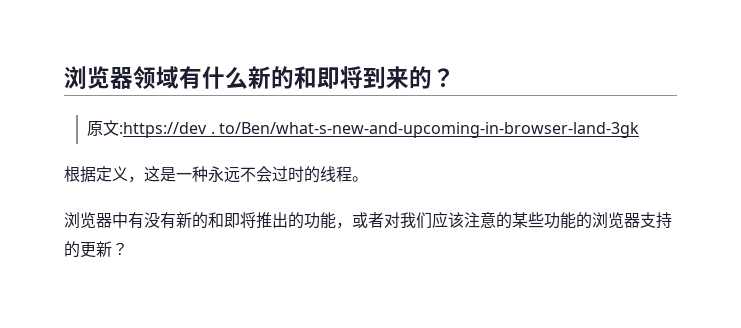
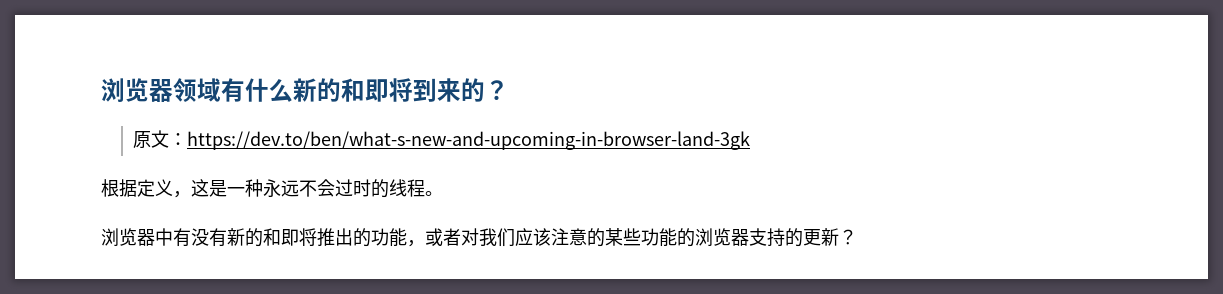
[119,122,639,138] :https://dev . to/Ben/what-s-new-and-upcoming-in-browser-land-3gk -> [169,131,751,150] ：https://dev.to/ben/what-s-new-and-upcoming-in-browser-land-3gk

